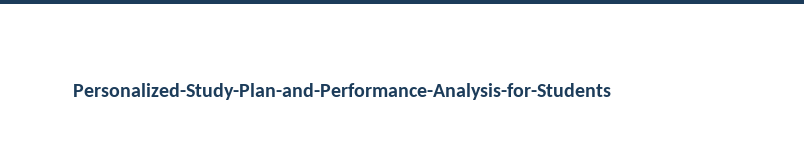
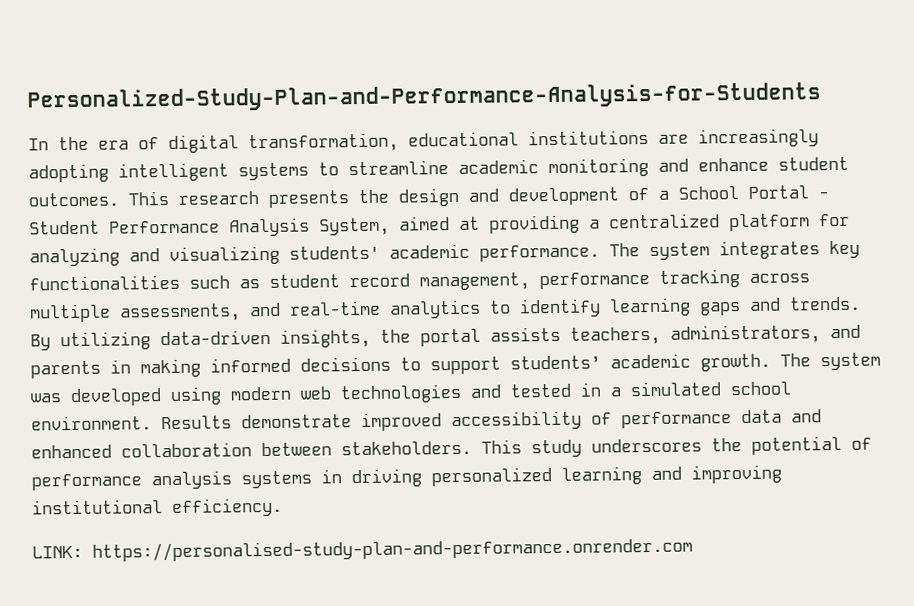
(611, 91) none -> [28,128,819,154] [28,156,849,183] [28,185,829,208] [29,213,850,237] [29,240,860,267] [29,269,810,291] [29,296,861,323] [30,324,861,351] [30,352,881,379] [30,381,791,407] [31,409,822,432] [31,435,872,459] [31,464,782,491] [32,497,283,517] [32,537,693,562] // In the era of digital transformation, educational institutions are increasingly adopting intelligent systems to streamline academic monitoring and enhance student outcomes. This research presents the design and development of a School Portal - Student Performance Analysis System, aimed at providing a centralized platform for analyzing and visualizing students' academic performance. The system integrates key functionalities such as student record management, performance tracking across multiple assessments, and real-time analytics to identify learning gaps and trends. By utilizing data-driven insights, the portal assists teachers, administrators, and parents in making informed decisions to support students’ academic growth. The system was developed using modern web technologies and tested in a simulated school environment. Results demonstrate improved accessibility of performance data and enhanced collaboration between stakeholders. This study underscores the potential of performance analysis systems in driving personalized learning and improving institutional efficiency. // LINK: https://personalised-study-plan-and-performance.onrender.com

